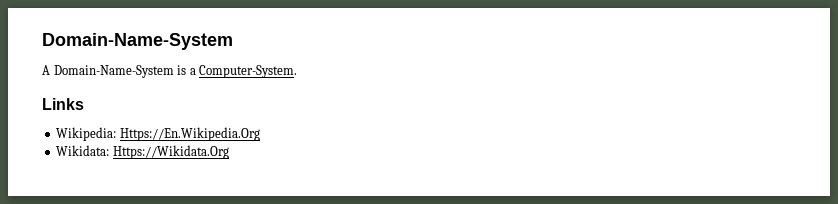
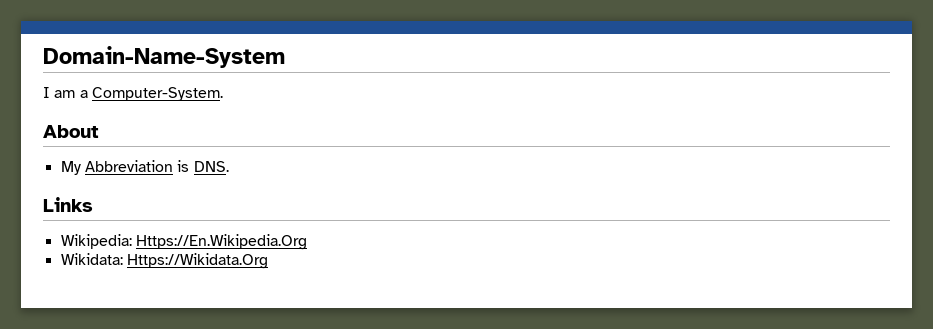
[42,65,187,78] A Domain-Name-System is -> [43,87,76,98] I am
(298, 71) none -> [43,125,99,138] [60,160,229,175] // About // My Abbreviation is DNS.

